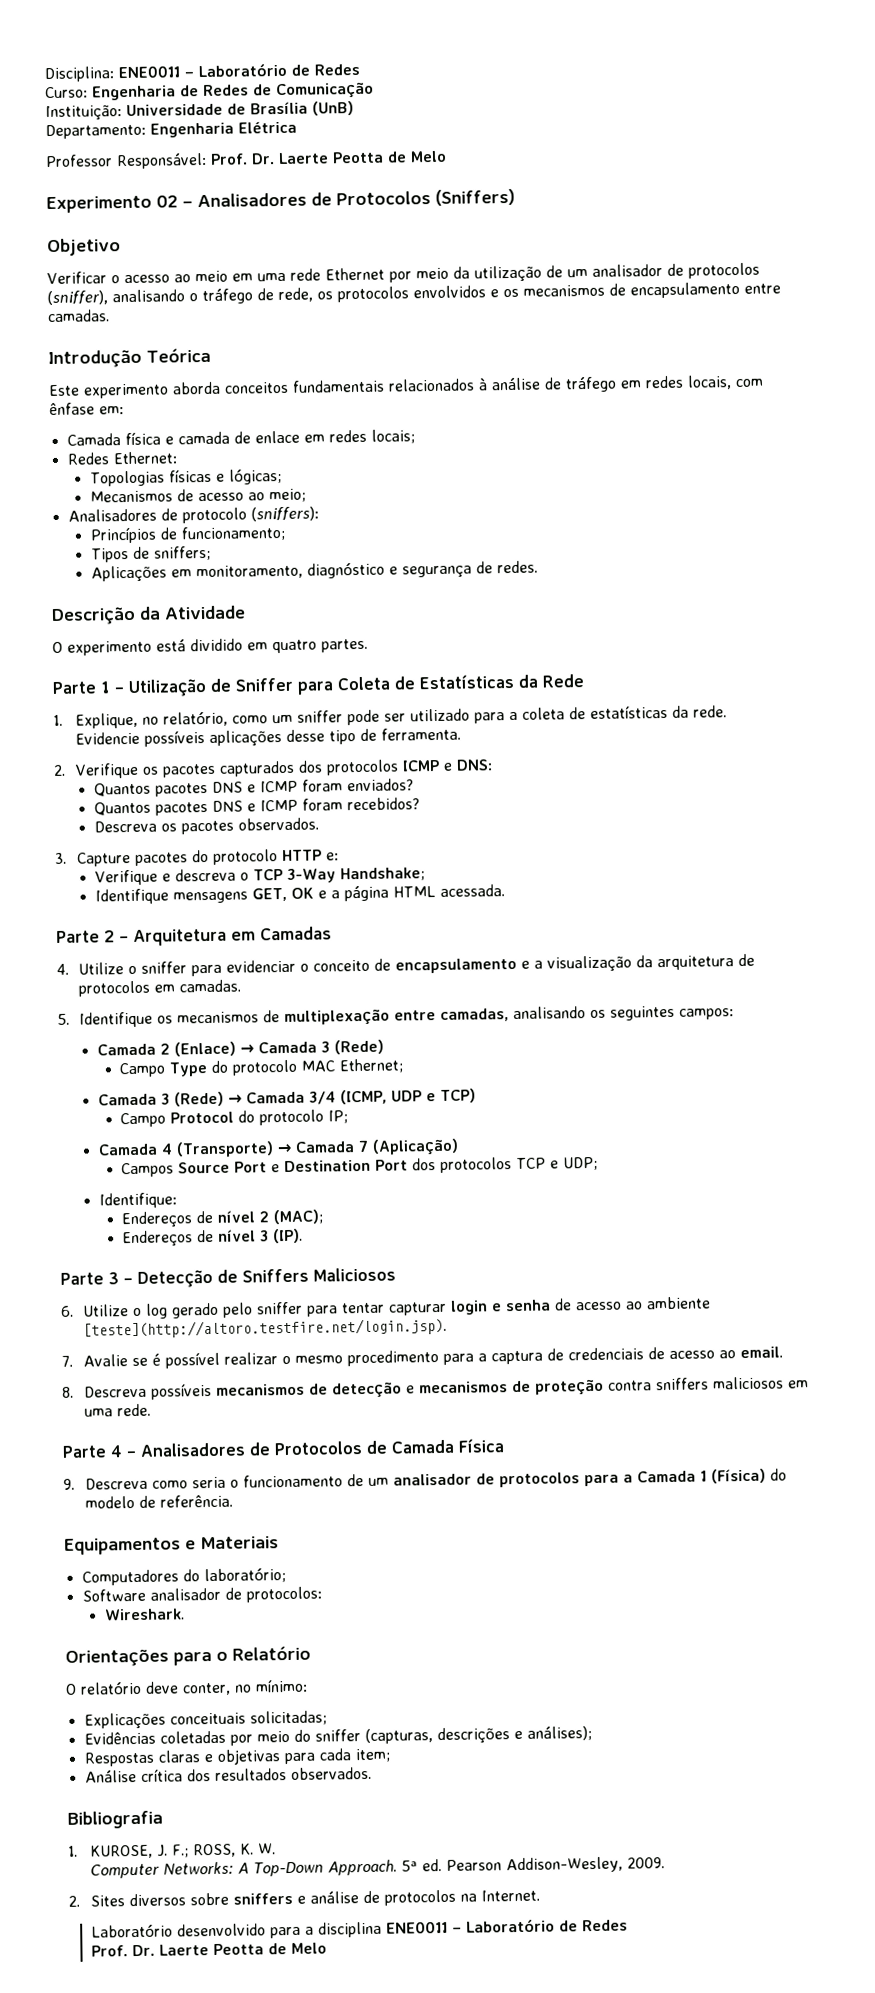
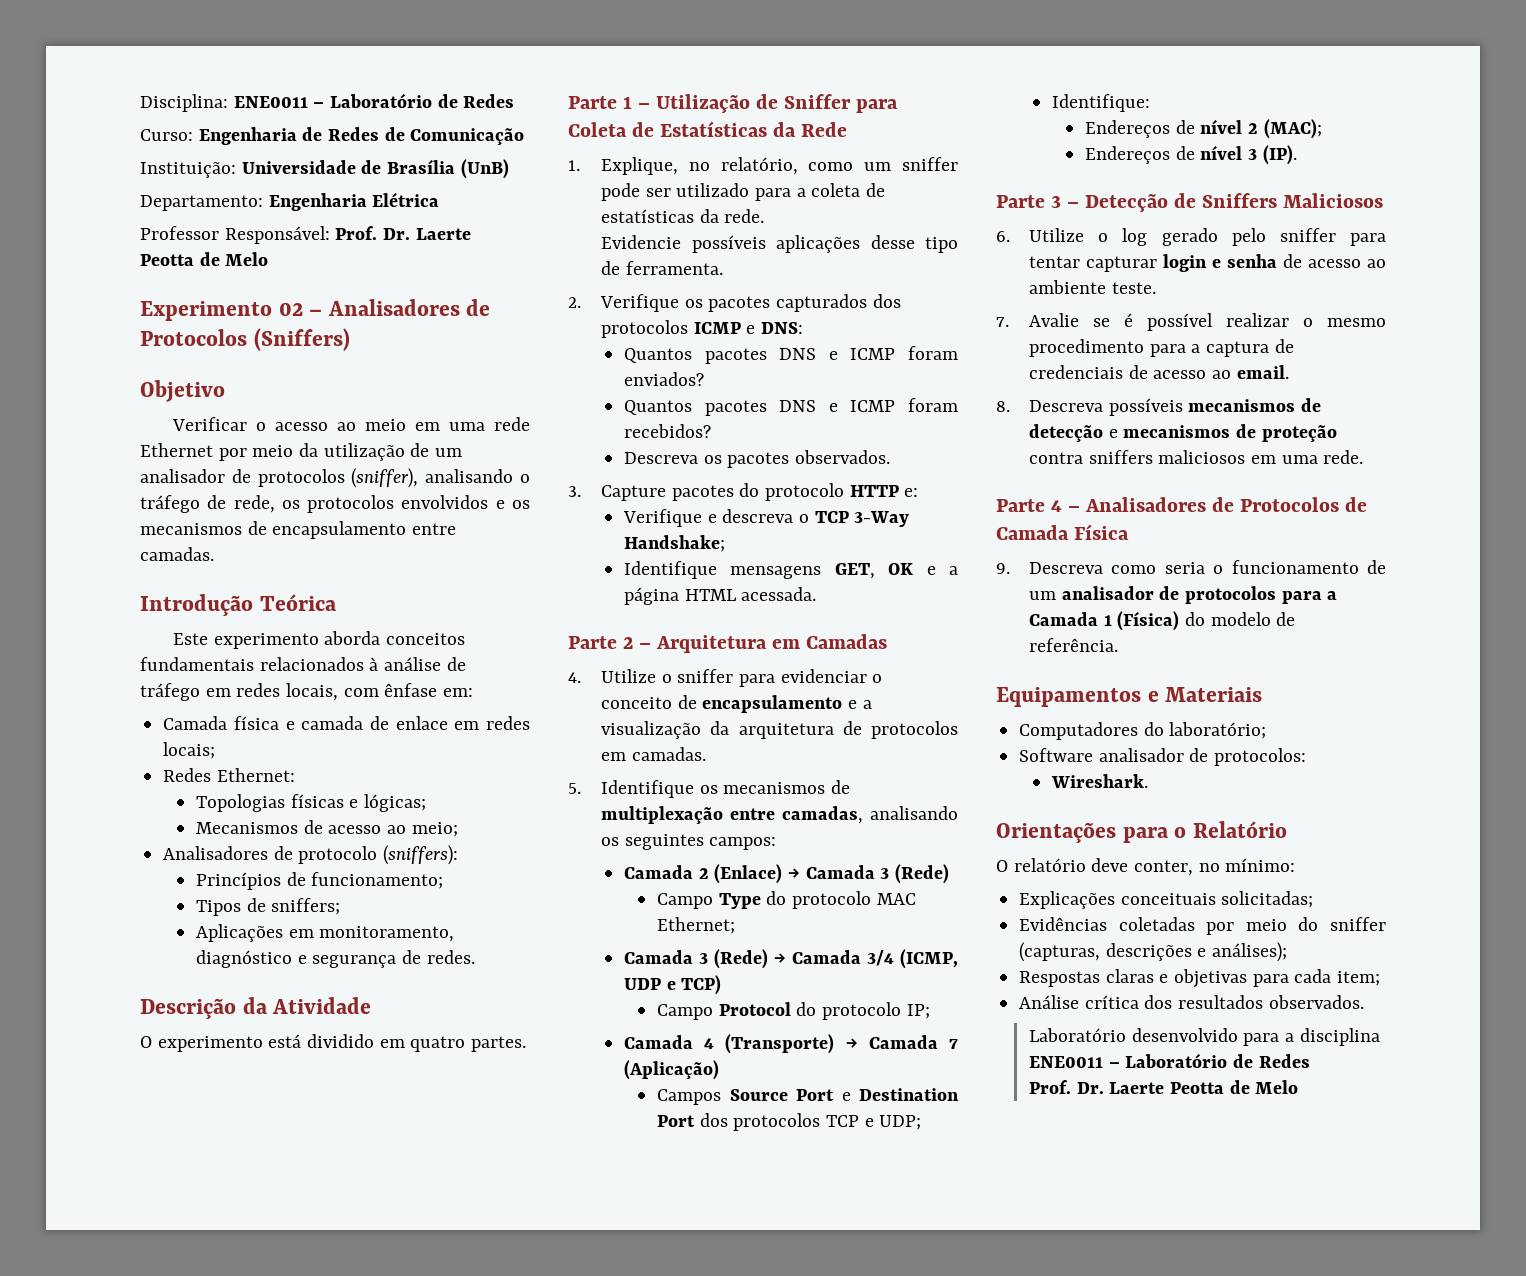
[83,1317,448,1339] [teste](http://altoro.testfire.net/login.jsp). -> [1111,282,1156,294] teste.
[67,1810,163,1829] [68,1843,277,1859] [90,1856,666,1879] [68,1889,541,1907] // Bibliografia // 1. KUROSE, J. F.; ROSS, K. W. // Computer Networks: A Top-Down Approach. 5ª ed. Pearson Addison-Wesley, 2009. // 2. Sites diversos sobre sniffers e análise de protocolos na Internet. -> (1364, 1002) none

